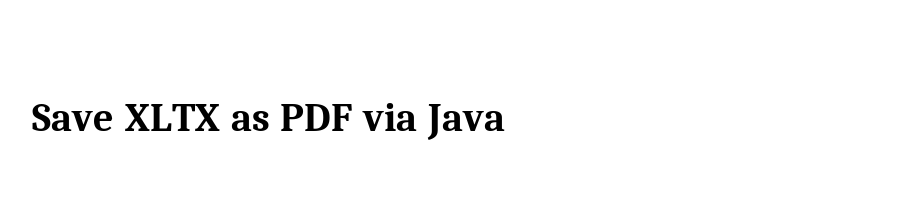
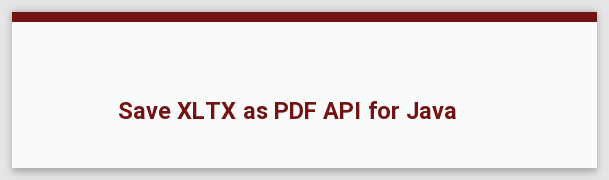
[362,103,418,131] via -> [323,101,400,119] API for

